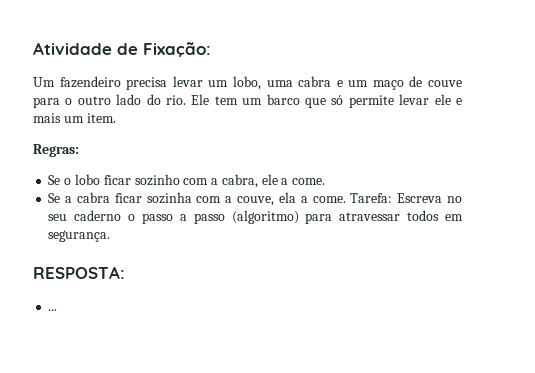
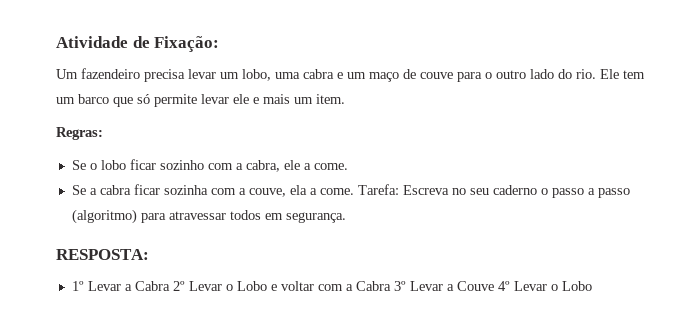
[48,309,58,311] ... -> [71,281,592,291] 1º Levar a Cabra 2º Levar o Lobo e voltar com a Cabra 3º Levar a Couve 4º Levar o Lobo

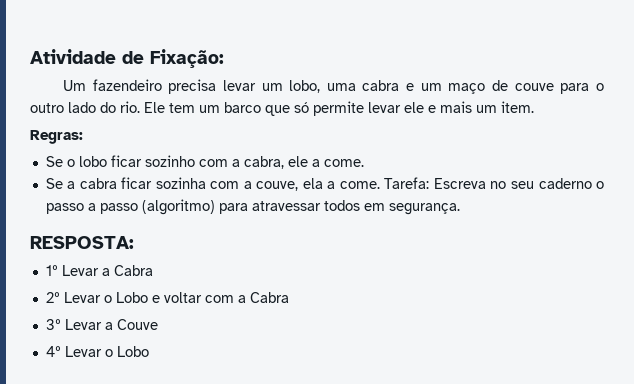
(170, 286) none -> (153, 270) //
(391, 286) none -> (289, 297) //
(494, 286) none -> (158, 324) //

